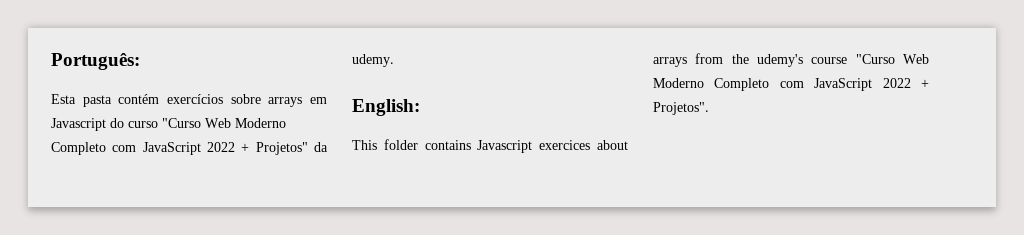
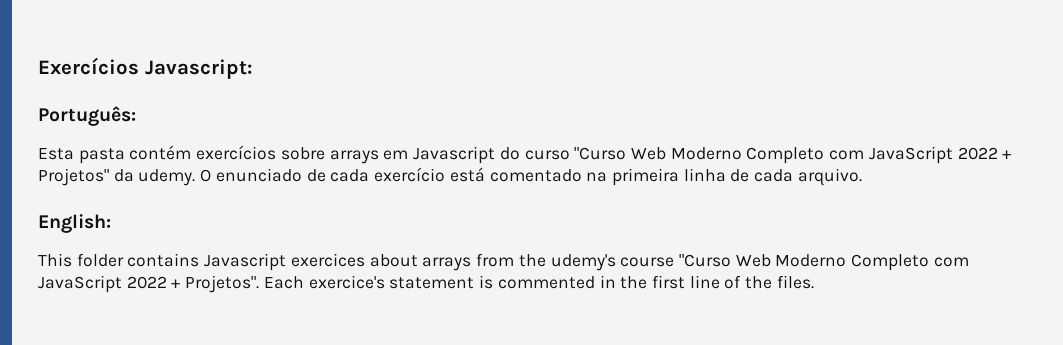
(51, 61) none -> [38,57,253,79] Exercícios Javascript: //
(394, 60) none -> [200,167,862,186] O enunciado de cada exercício está comentado na primeira linha de cada arquivo.
(709, 108) none -> [263,275,814,289] Each exercice's statement is commented in the first line of the files.

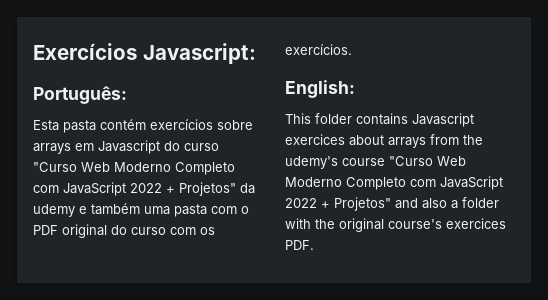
[138,167,862,186] udemy. O enunciado de cada exercício está comentado na primeira linha de cada arquivo. -> [33,203,249,217] [33,224,215,238] [285,44,352,55] udemy e também uma pasta com o PDF original do curso com os exercícios.
[185,275,814,293] Projetos". Each exercice's statement is commented in the first line of the files. -> [334,197,499,211] [285,218,506,232] [285,240,314,250] Projetos" and also a folder with the original course's exercices PDF.

